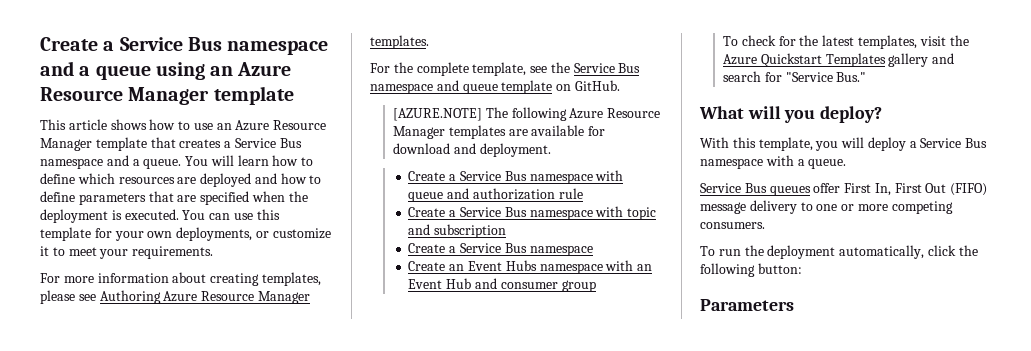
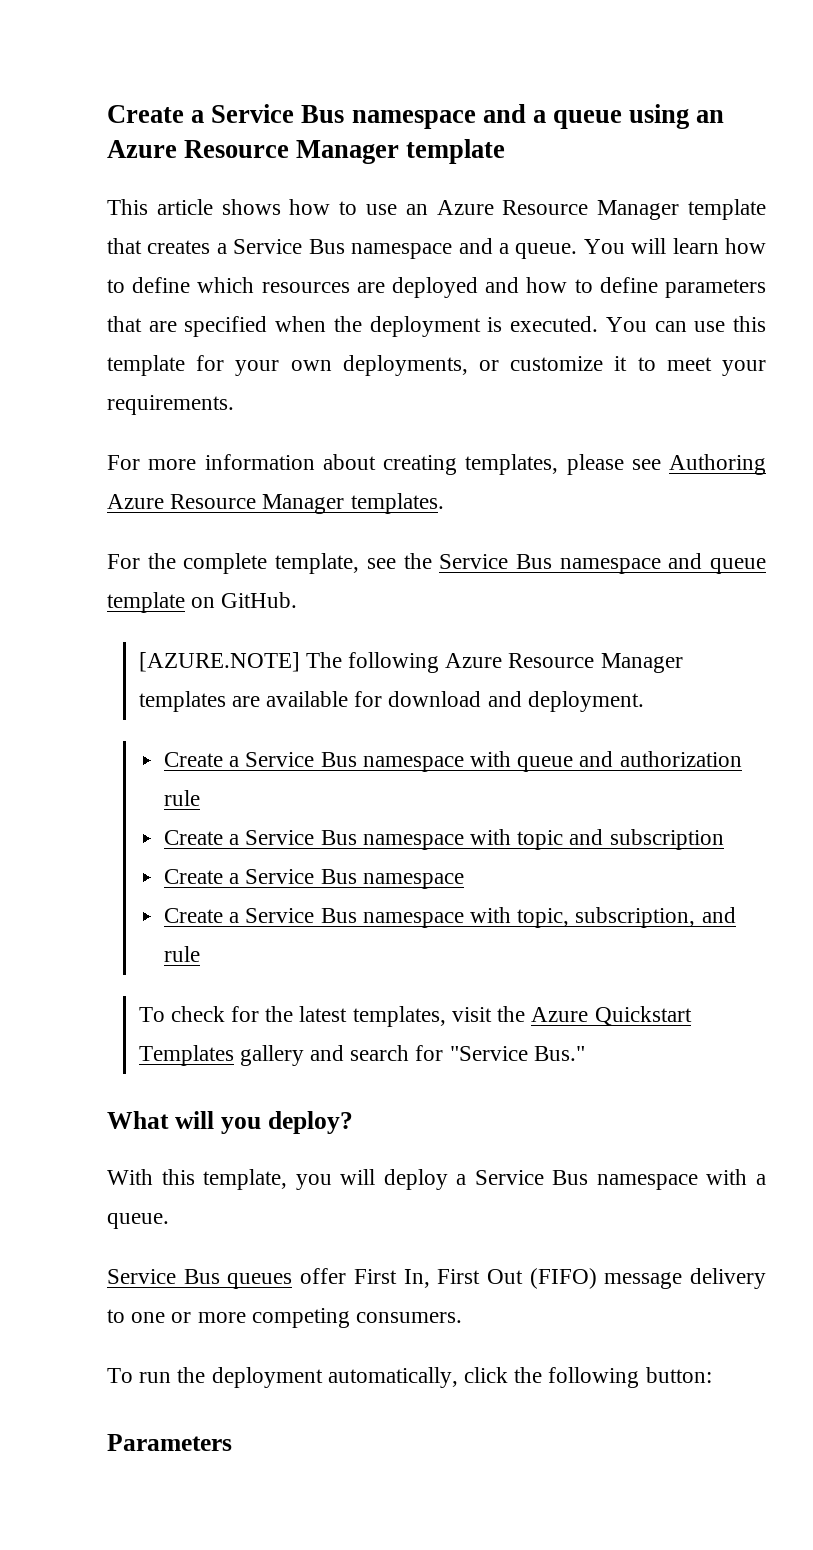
[449,260,653,274] [408,278,596,292] an Event Hubs namespace with an Event Hub and consumer group -> [229,907,736,928] [163,946,200,962] a Service Bus namespace with topic, subscription, and rule

